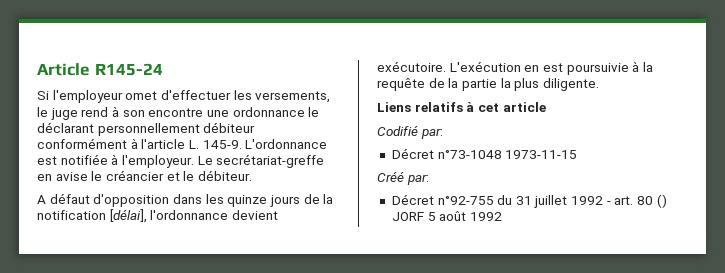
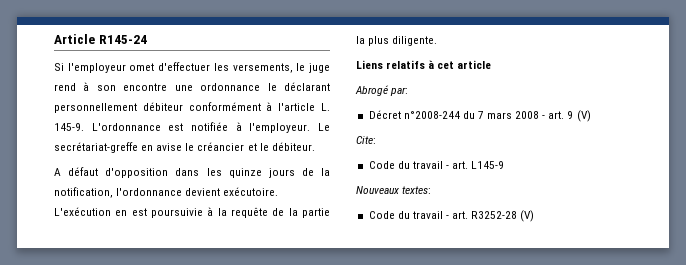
[37,209,147,223] notification [délai], -> [54,187,113,198] notification,
[377,125,443,139] [391,148,578,159] [377,171,429,185] [391,194,667,208] [391,211,502,221] Codifié par: // Décret n°73-1048 1973-11-15 // Créé par: // Décret n°92-755 du 31 juillet 1992 - art. 80 () JORF 5 août 1992 -> [355,85,409,96] [368,110,591,122] [356,136,376,144] [368,161,505,169] [356,186,432,194] [368,210,535,222] Abrogé par: // Décret n°2008-244 du 7 mars 2008 - art. 9 (V) // Cite: // Code du travail - art. L145-9 // Nouveaux textes: // Code du travail - art. R3252-28 (V)

